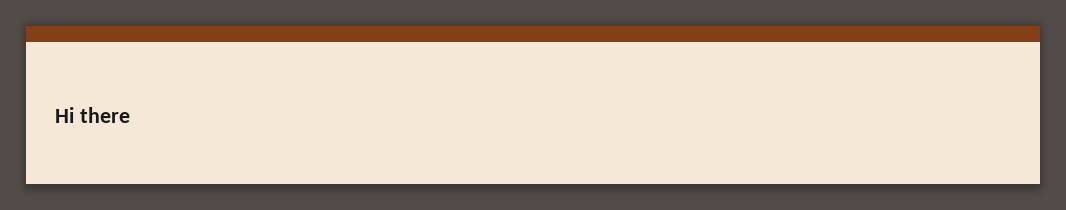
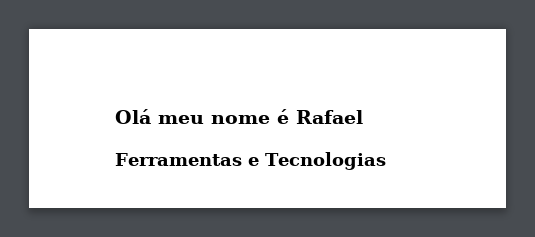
[55,107,130,123] Hi there -> [115,109,363,124] [115,152,386,170] Olá meu nome é Rafael // Ferramentas e Tecnologias

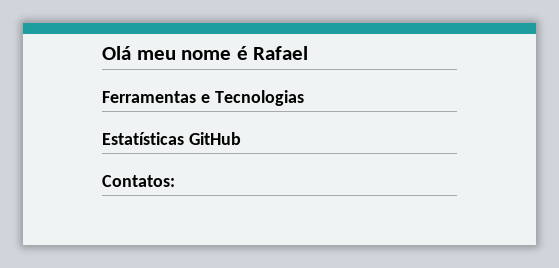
(386, 161) none -> [102,132,241,145] [102,175,175,187] // Estatísticas GitHub // Contatos:

